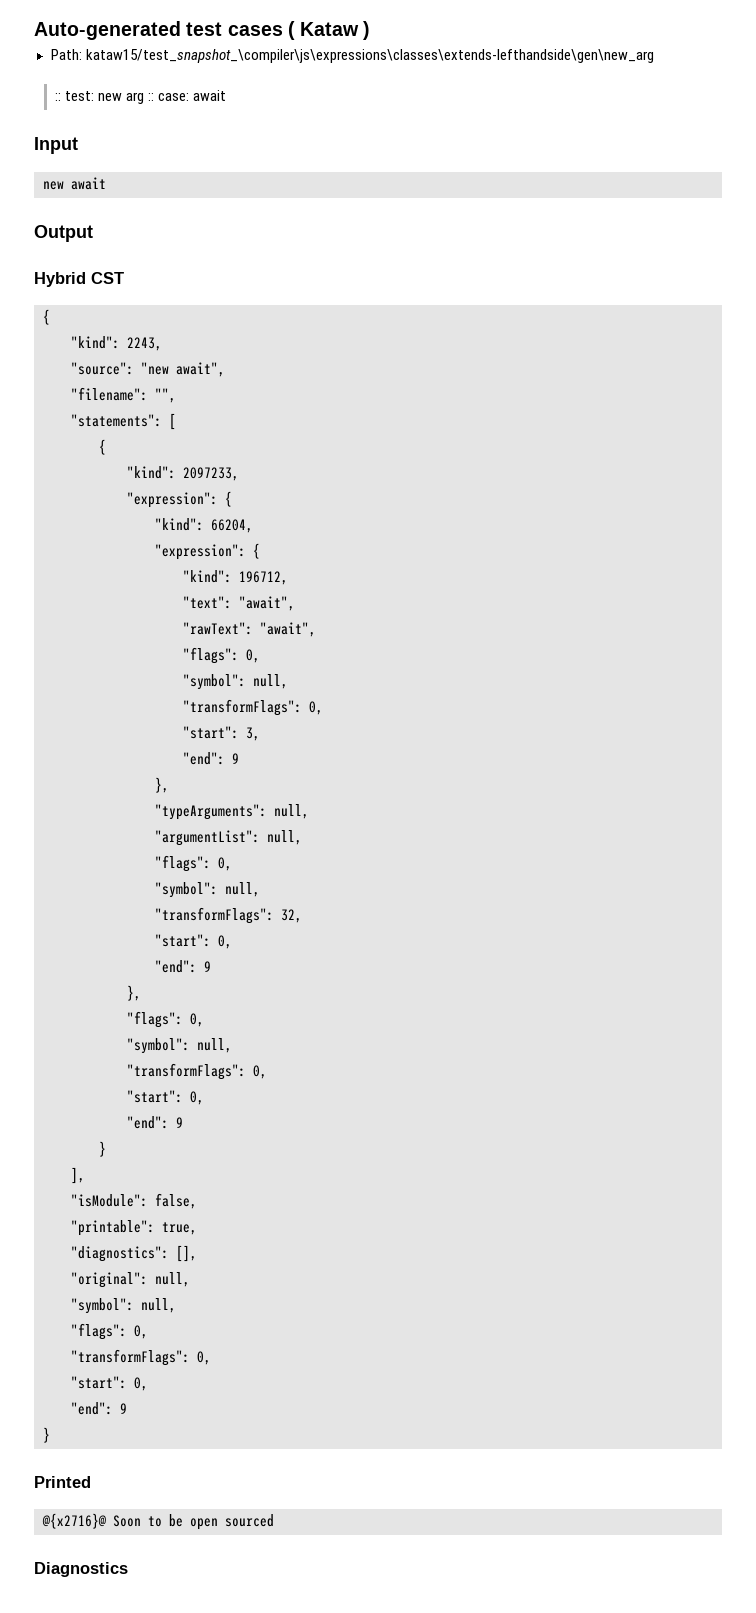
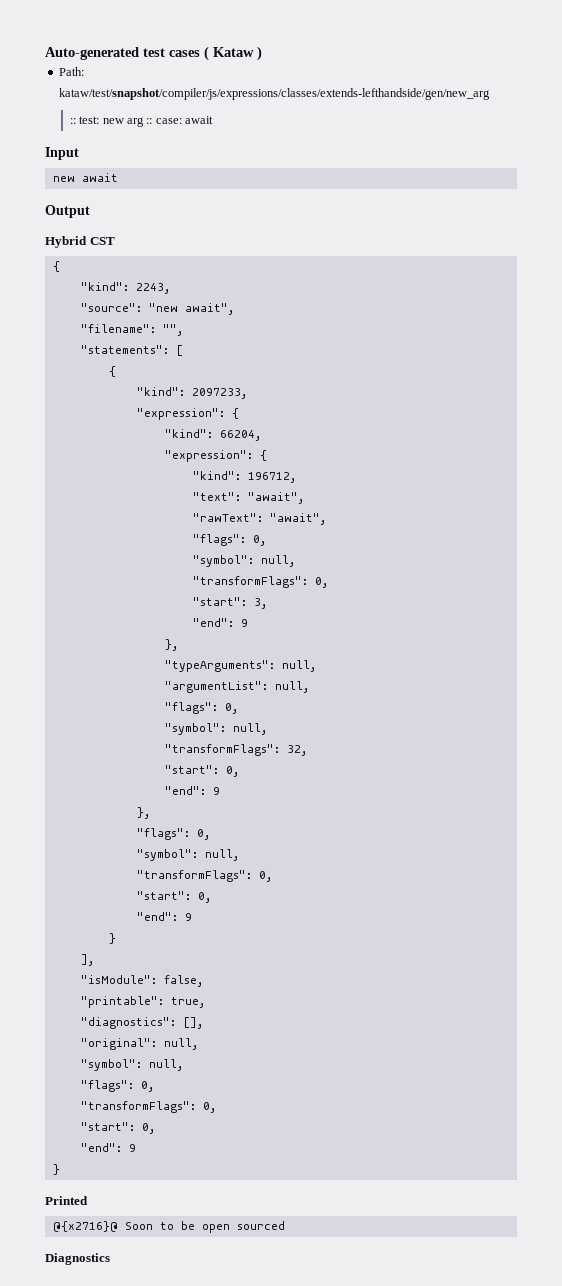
[85,49,654,63] kataw15/test_snapshot_\compiler\js\expressions\classes\extends-lefthandside\gen\new_arg -> [58,88,490,100] kataw/test/snapshot/compiler/js/expressions/classes/extends-lefthandside/gen/new_arg

